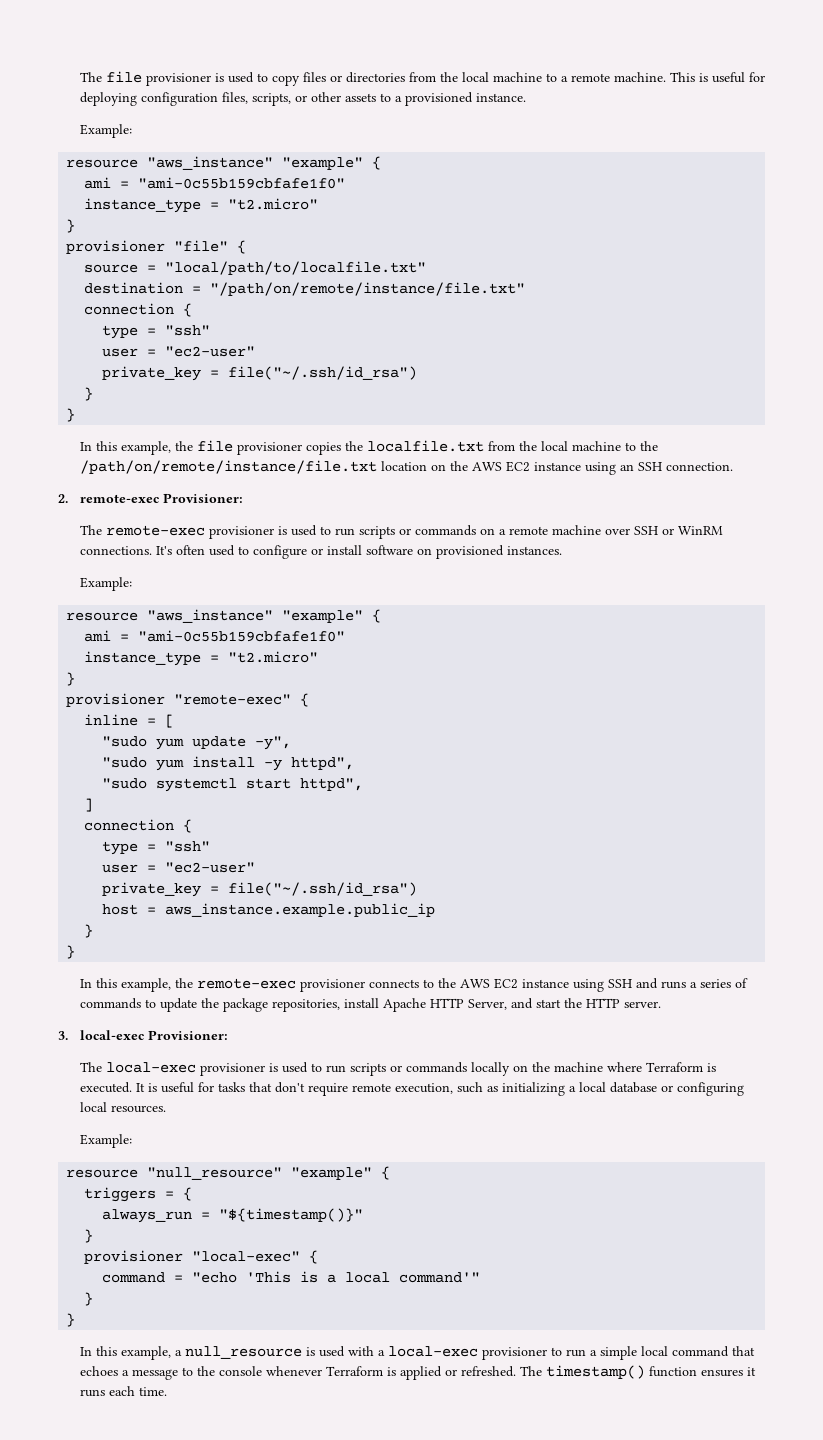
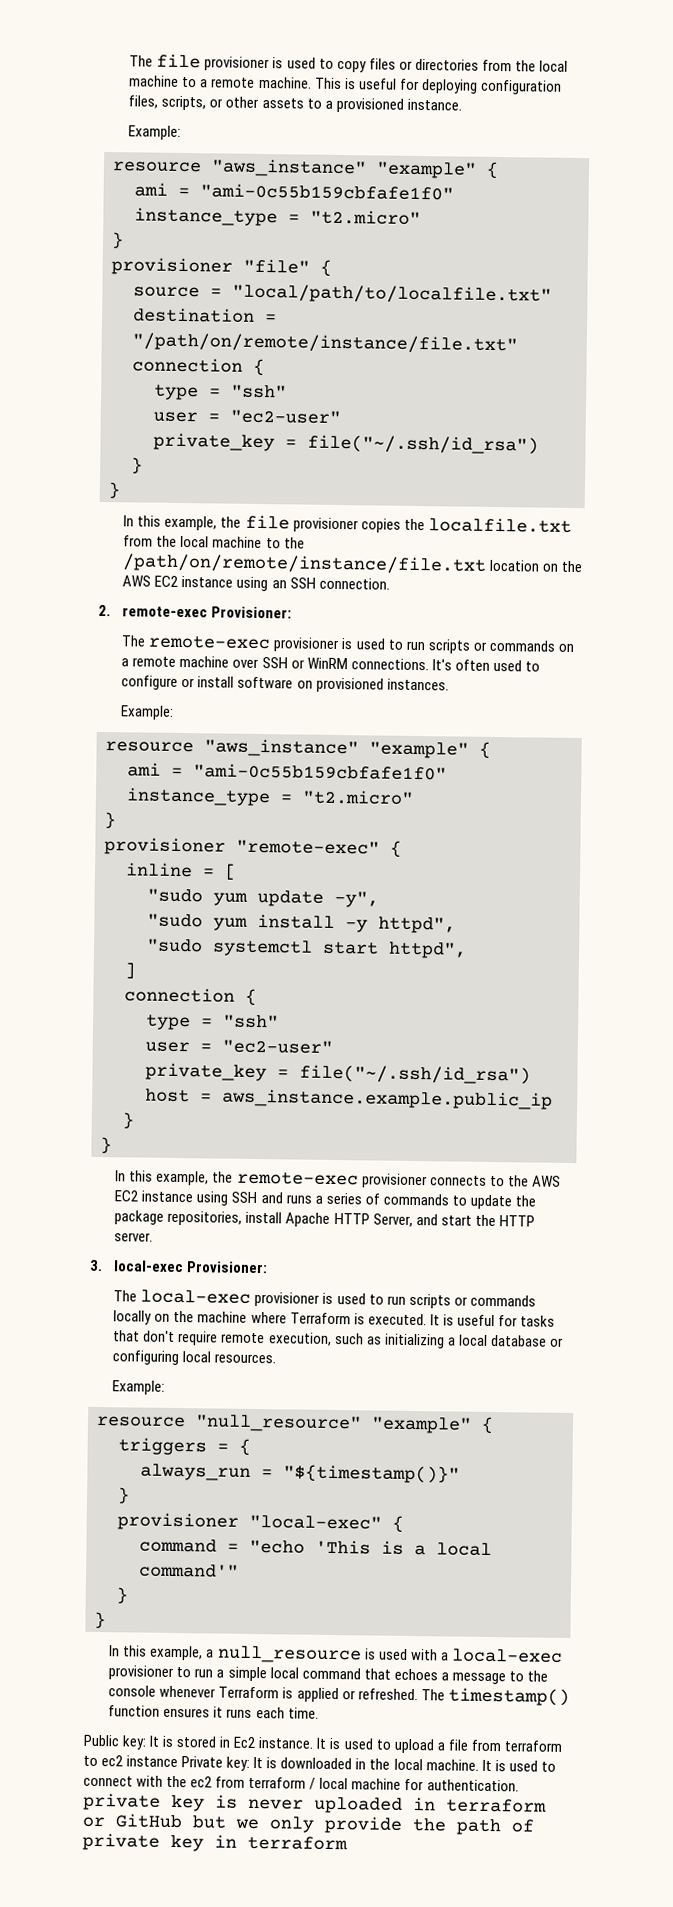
(167, 1391) none -> [83,1734,562,1754] [83,1755,556,1772] [83,1775,519,1792] [83,1792,547,1814] [82,1813,534,1836] [82,1832,348,1852] // Public key: It is stored in Ec2 instance. It is used to upload a file from terraform to ec2 instance Private key: It is downloaded in the local machine. It is used to connect with the ec2 from terraform / local machine for authentication. private key is never uploaded in terraform or GitHub but we only provide the path of private key in terraform

